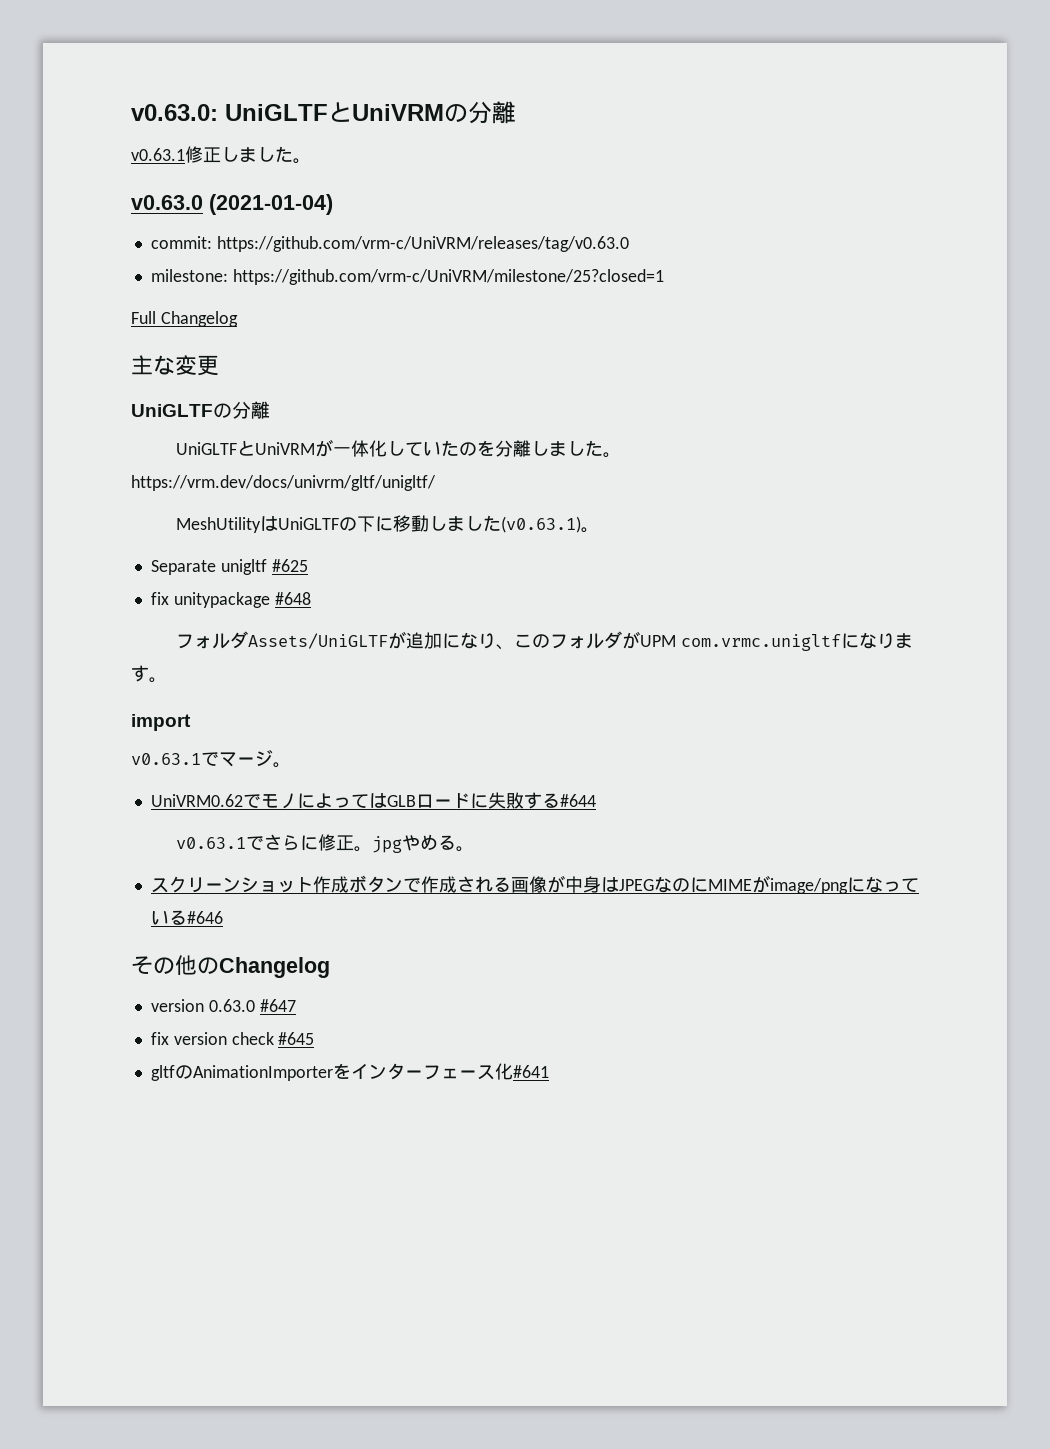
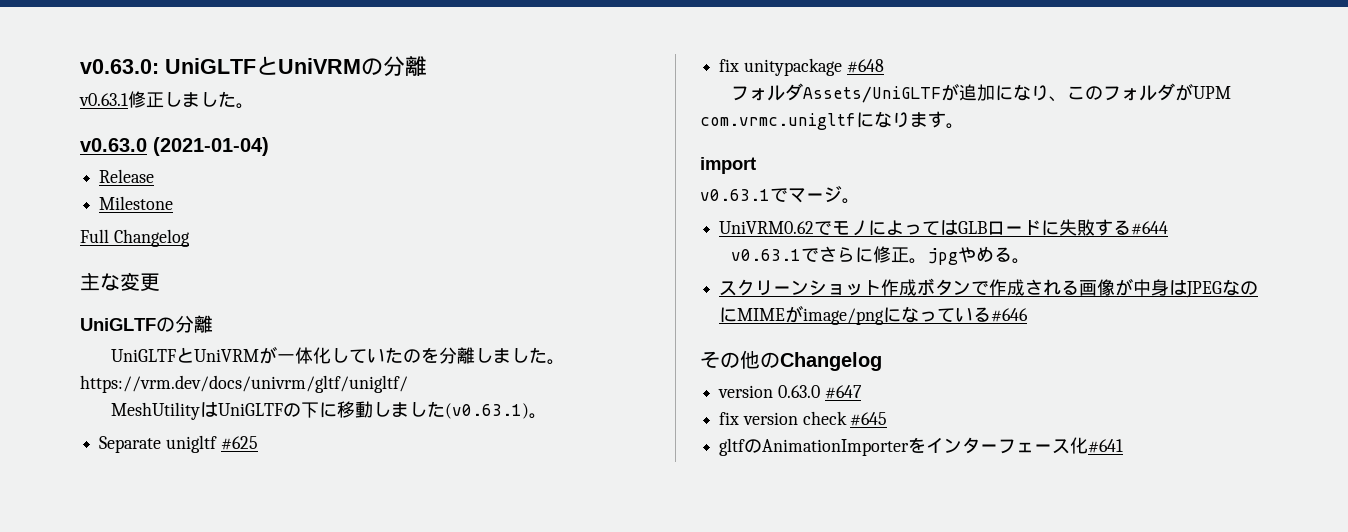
[150,236,629,252] [150,269,664,285] commit: https://github.com/vrm-c/UniVRM/releases/tag/v0.63.0 // milestone: https://github.com/vrm-c/UniVRM/milestone/25?closed=1 -> [99,169,155,183] [99,196,174,210] Release // Milestone

